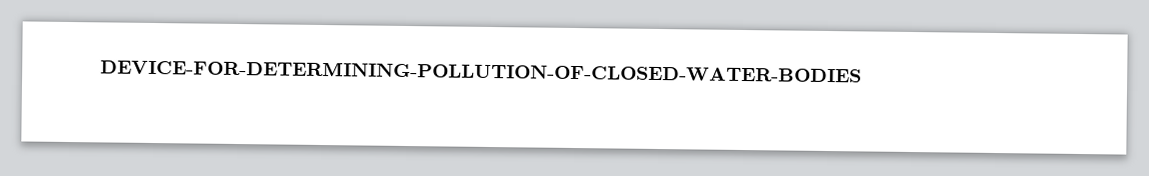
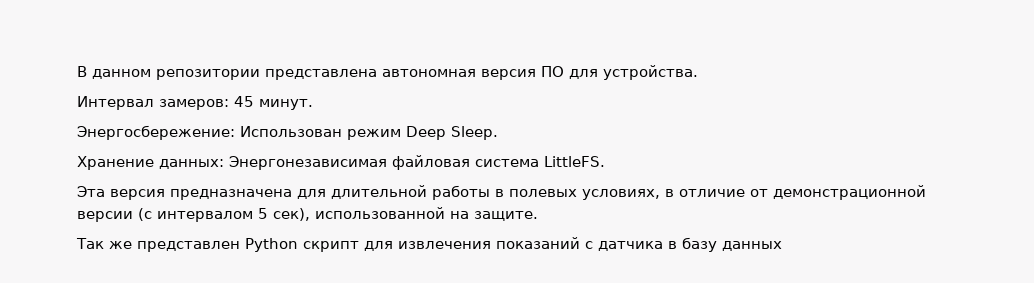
[100,59,862,83] DEVICE-FOR-DETERMINING-POLLUTION-OF-CLOSED-WATER-BODIES -> [77,65,698,80] [77,96,313,110] [77,125,498,140] [77,155,605,170] [77,185,926,200] [77,207,538,222] [76,237,782,252] В данном репозитории представлена автономная версия ПО для устройства. // Интервал замеров: 45 минут. // Энергосбережение: Использован режим Deep Sleep. // Хранение данных: Энергонезависимая файловая система LittleFS. // Эта версия предназначена для длительной работы в полевых условиях, в отличие от демонстрационной версии (с интервалом 5 сек), использованной на защите. // Так же представлен Python скрипт для извлечения показаний с датчика в базу данных

